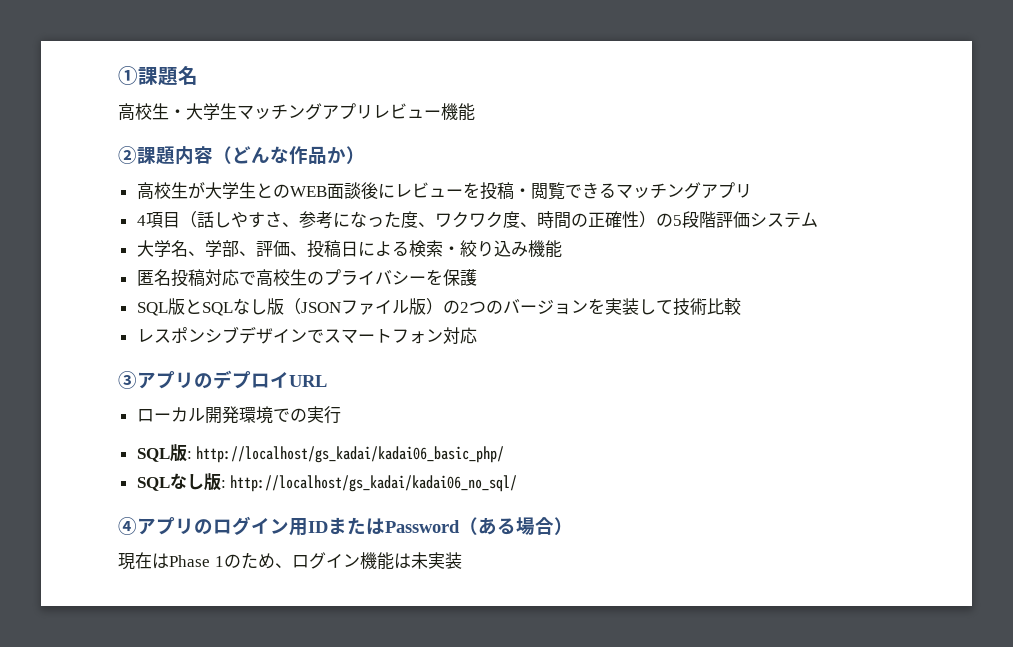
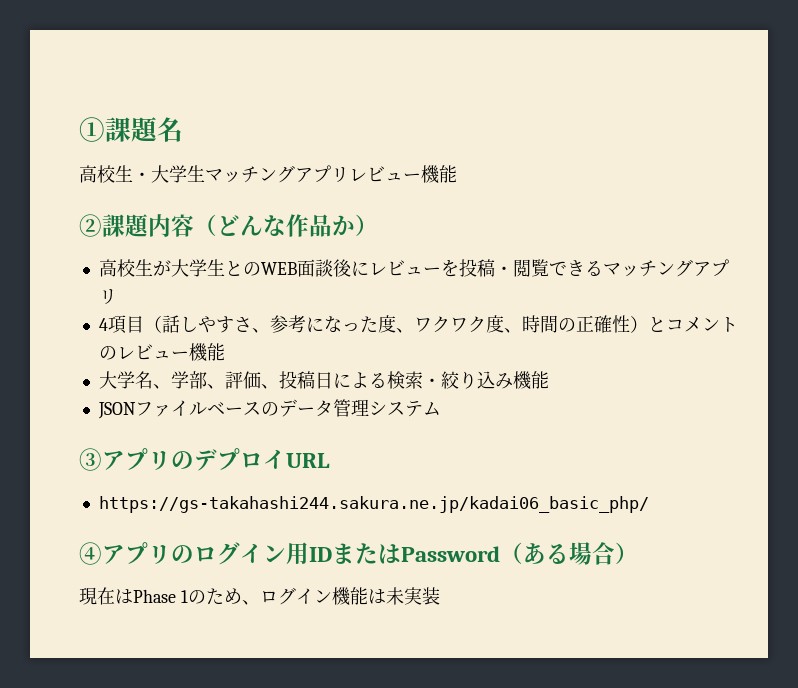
[655,211,818,228] の5段階評価システム -> [647,317,738,332] [98,343,225,362] とコメントのレビュー機能
[136,269,477,287] [136,298,741,316] [136,326,477,344] 匿名投稿対応で高校生のプライバシーを保護 // SQL版とSQLなし版（JSONファイル版）の2つのバージョンを実装して技術比較 // レスポンシブデザインでスマートフォン対応 -> [97,399,441,419] JSONファイルベースのデータ管理システム
[136,406,341,424] [136,444,505,463] [136,473,518,492] ローカル開発環境での実行 // SQL版: http://localhost/gs_kadai/kadai06_basic_php/ // SQLなし版: http://localhost/gs_kadai/kadai06_no_sql/ -> [98,496,649,513] https://gs-takahashi244.sakura.ne.jp/kadai06_basic_php/

